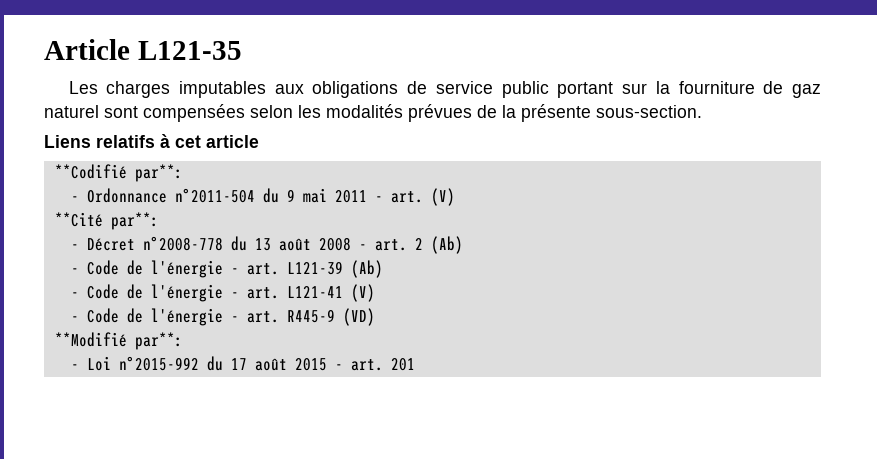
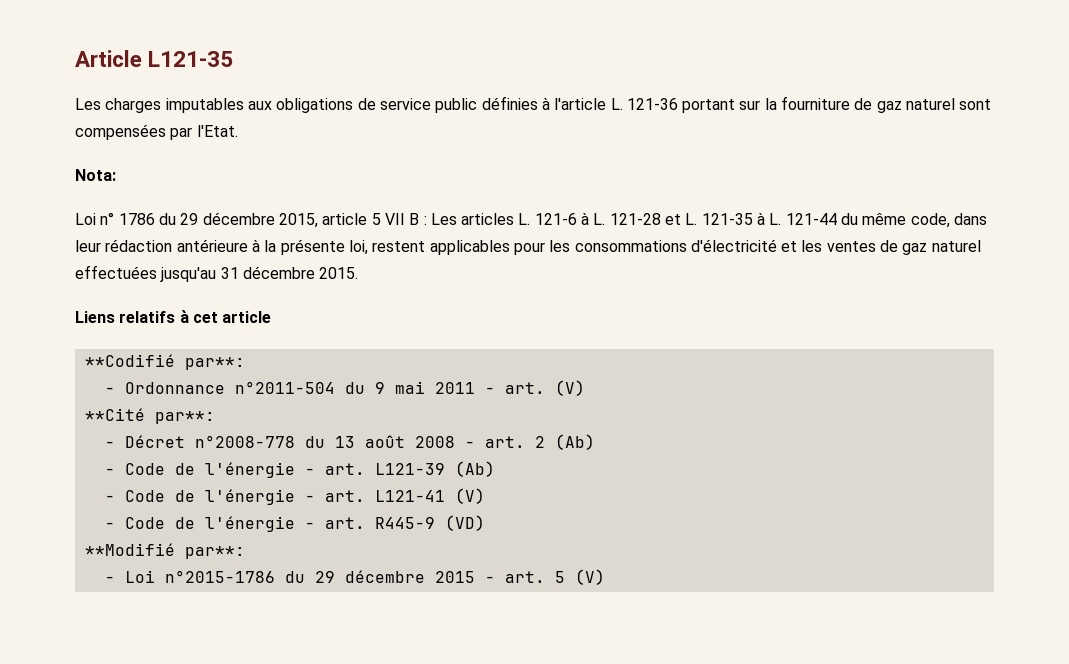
(549, 89) none -> [481,96,678,110] définies à l'article L. 121-36
[250,104,702,122] selon les modalités prévues de la présente sous-section. -> [170,125,238,140] [75,169,116,181] [75,212,987,228] [75,239,981,255] [75,265,359,282] par l'Etat. // Nota: // Loi n° 1786 du 29 décembre 2015, article 5 VII B : Les articles L. 121-6 à L. 121-28 et L. 121-35 à L. 121-44 du même code, dans leur rédaction antérieure à la présente loi, restent applicables pour les consommations d'électricité et les ventes de gaz naturel effectuées jusqu'au 31 décembre 2015.
[118,356,287,371] n°2015-992 du 17 août -> [164,570,425,583] n°2015-1786 du 29 décembre
[390,358,415,371] 201 -> [554,569,605,585] 5 (V)

